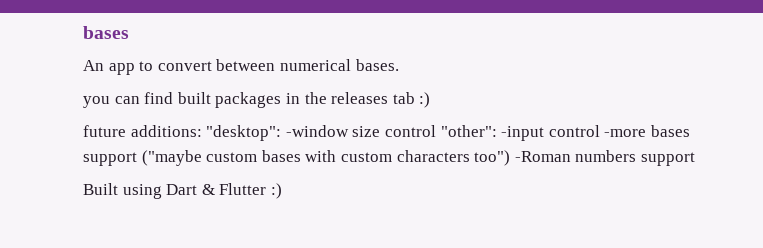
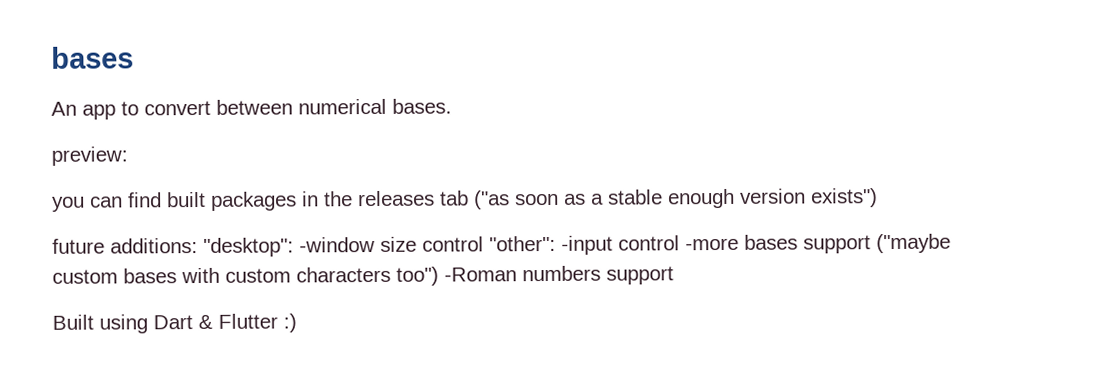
(399, 65) none -> [51,146,128,166] // preview:
[419,92,431,108] :) -> [474,188,878,210] ("as soon as a stable enough version exists")

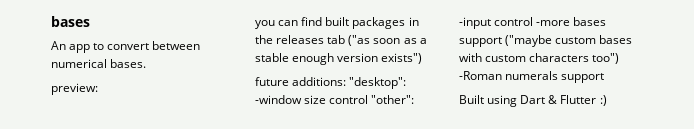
[522,265,601,282] numbers -> [505,71,559,80] numerals

